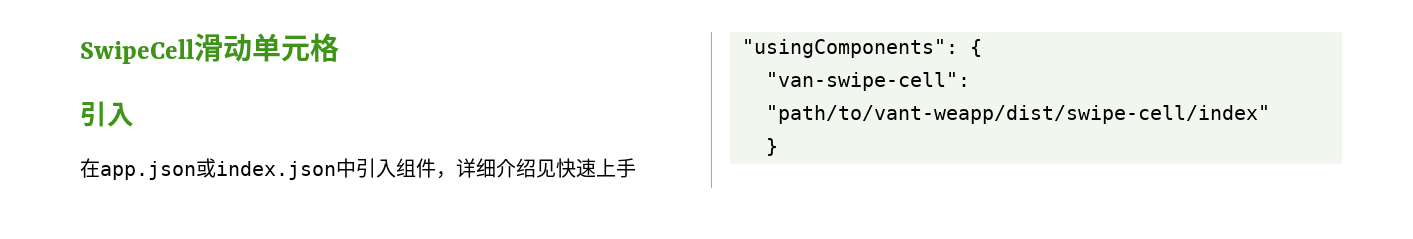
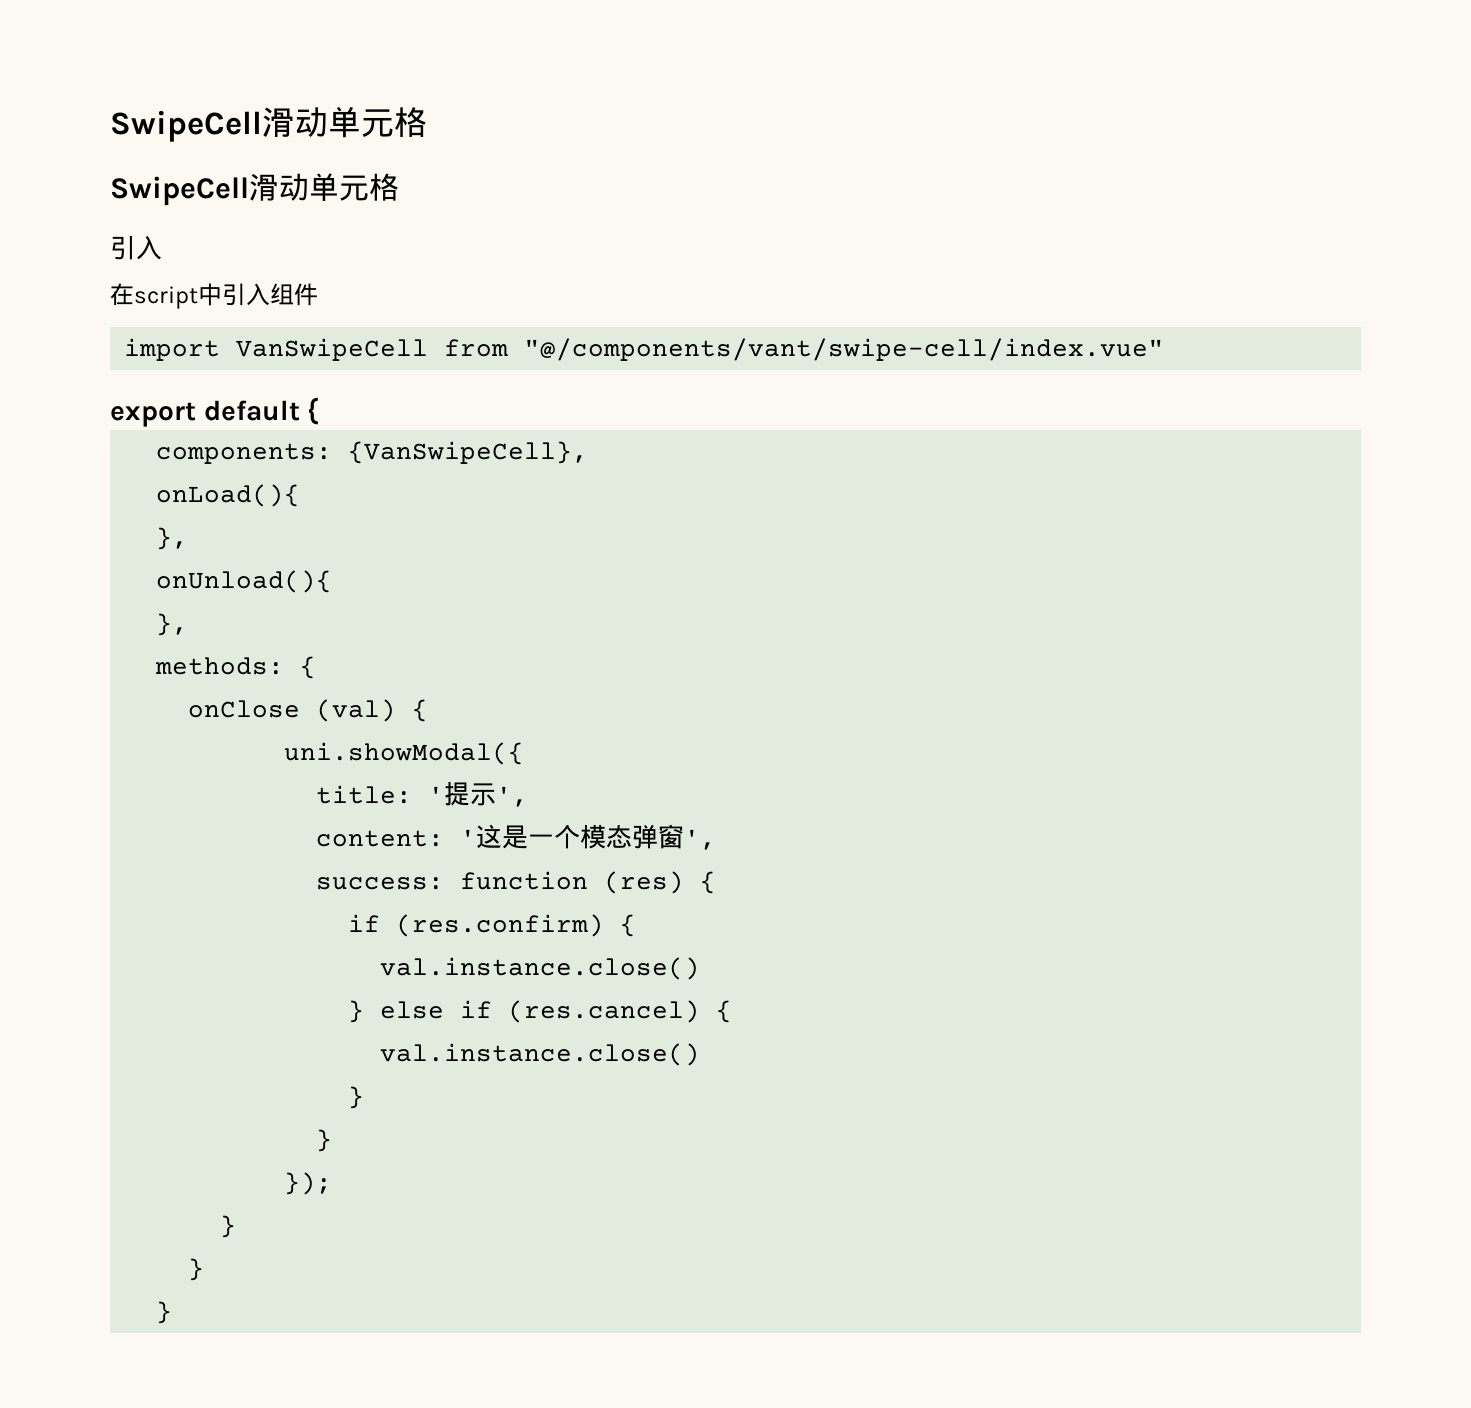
[80,33,339,64] SwipeCell滑动单元格 -> [110,107,427,142] [110,173,399,206] SwipeCell滑动单元格 // SwipeCell滑动单元格
[100,158,336,180] app.json或index.json -> [134,286,198,309] script
[436,158,636,179] [742,39,982,58] [766,72,970,91] [766,105,1270,124] ，详细介绍见快速上手 // "usingComponents": { // "van-swipe-cell": "path/to/vant-weapp/dist/swipe-cell/index" -> [124,338,1165,361] [110,397,319,427] [156,441,589,464] [156,484,301,507] [156,527,189,550] [156,570,333,593] [156,613,189,636] [155,656,317,679] [188,699,429,722] [284,742,525,765] [316,781,529,807] [316,824,717,850] [316,871,717,894] [348,914,637,937] [380,957,701,980] [348,1000,733,1023] [380,1043,701,1066] [348,1086,365,1109] [316,1129,333,1152] [284,1172,333,1195] [220,1215,237,1238] [188,1258,205,1281] // import VanSwipeCell from "@/components/vant/swipe-cell/index.vue" // export default { // components: {VanSwipeCell}, // onLoad(){ // }, // onUnload(){ // }, // methods: { // onClose (val) { // uni.showModal({ // title: '提示', // content: '这是一个模态弹窗', // success: function (res) { // if (res.confirm) { // val.instance.close() // } else if (res.cancel) { // val.instance.close() // } // } // }); // } // }

